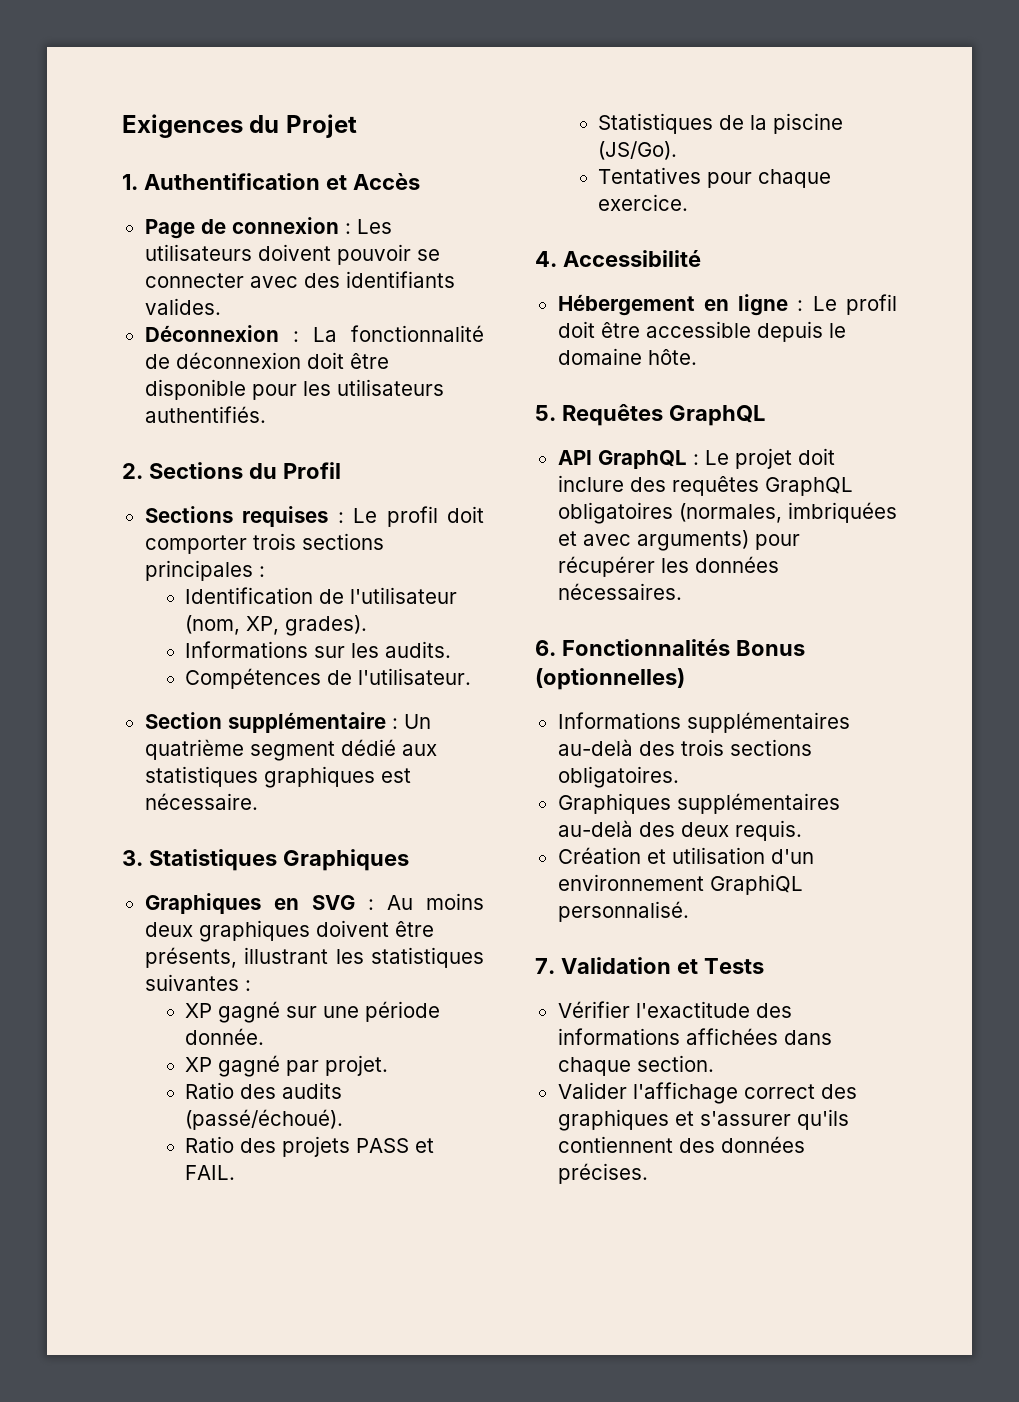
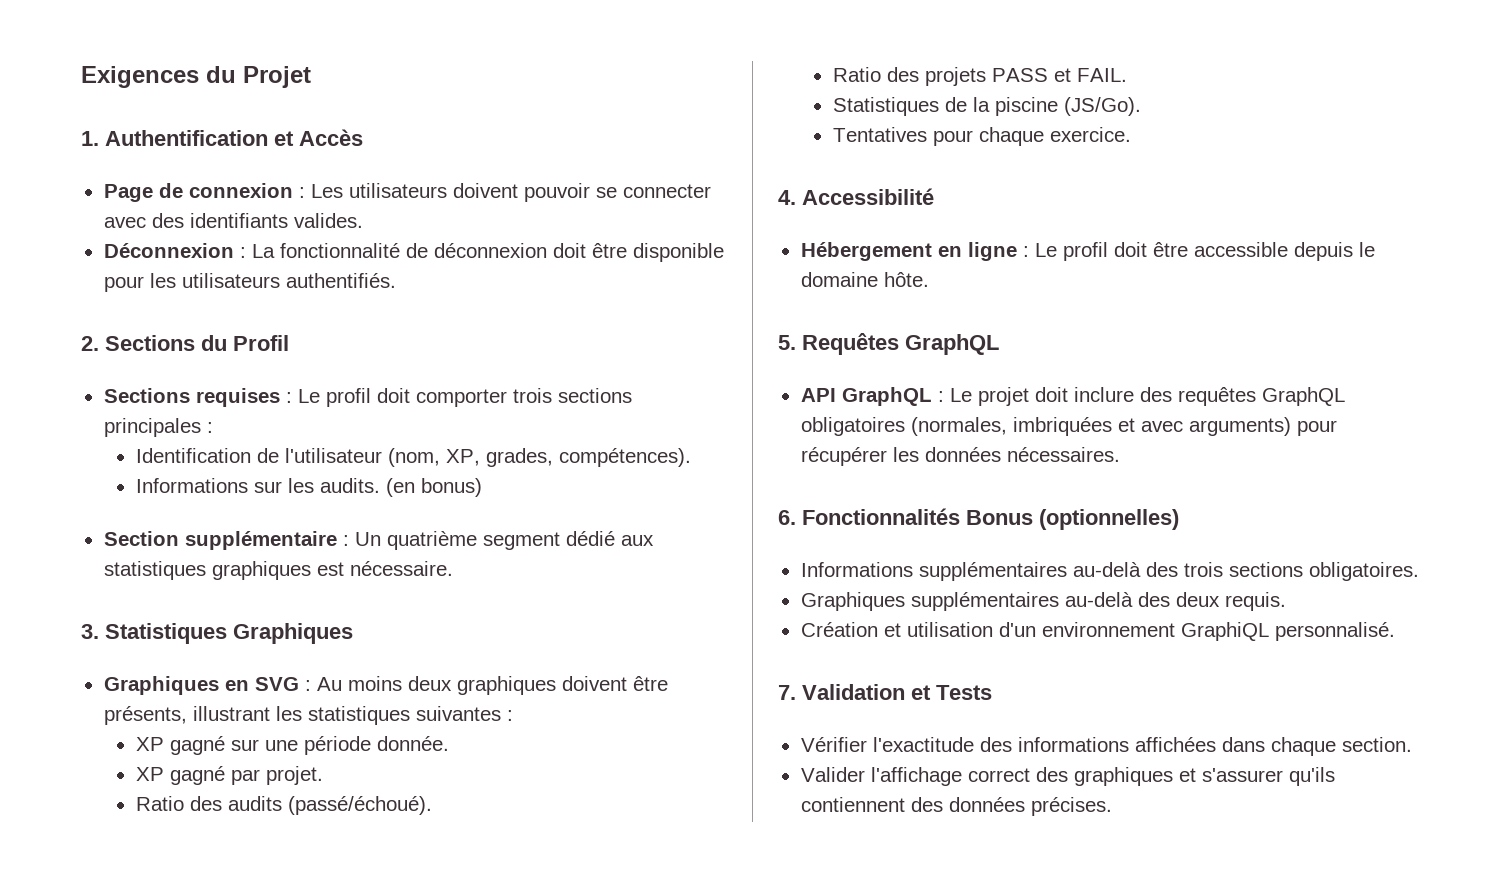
[285,615,368,636] grades). -> [485,448,691,467] grades, compétences).
[185,668,472,689] // Compétences de l'utilisateur. -> [385,478,482,497] (en bonus)

